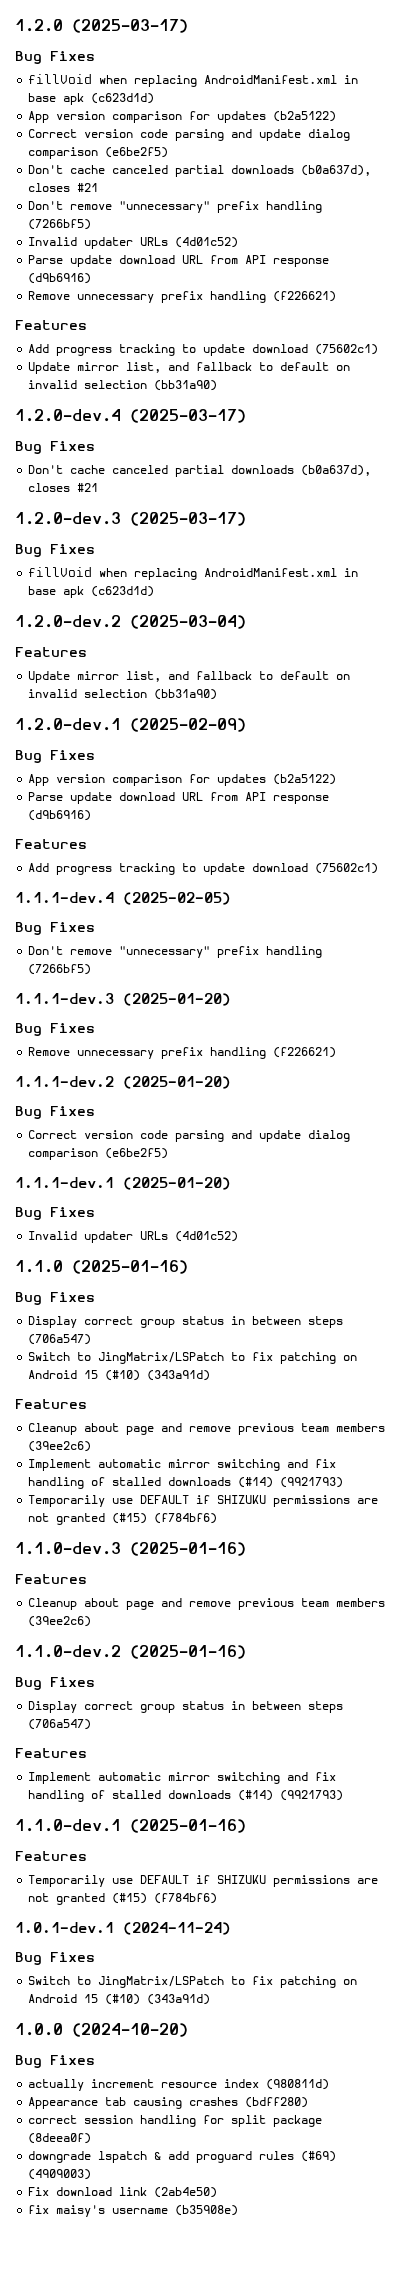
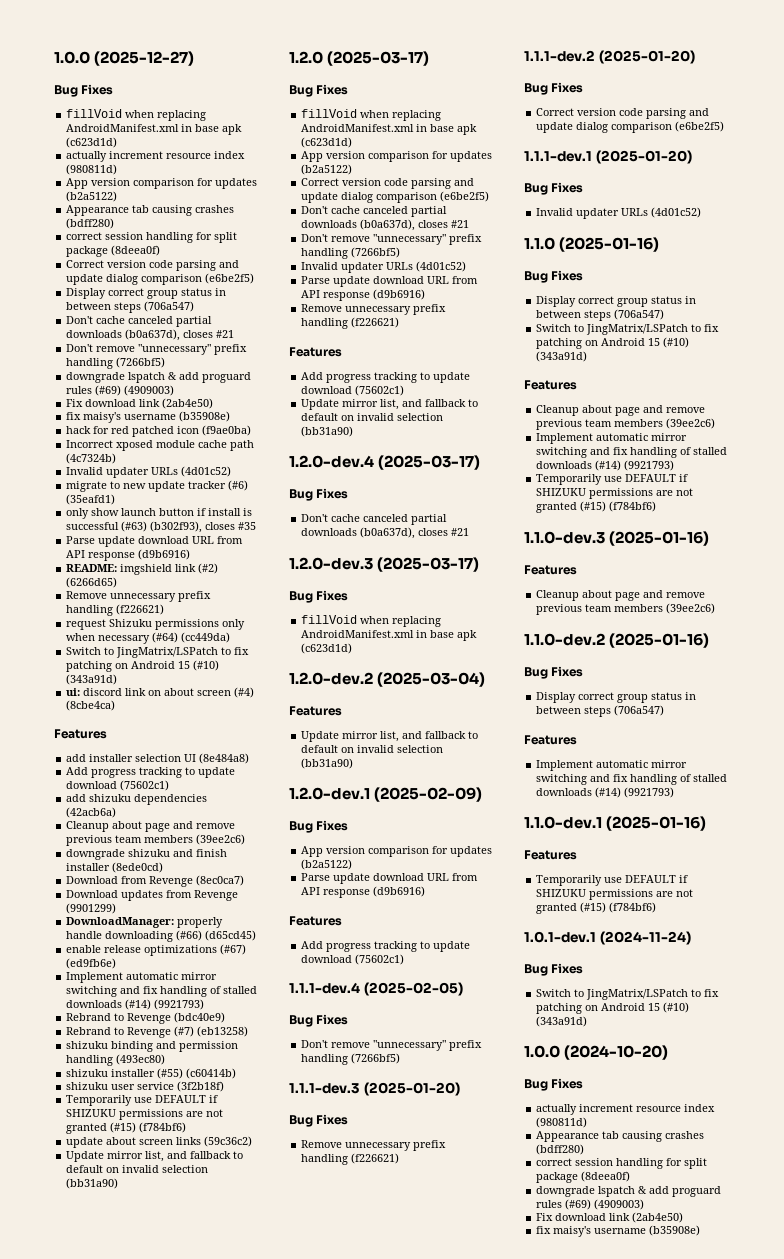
(15, 25) none -> [54,51,195,66] [54,84,114,97] [66,109,207,121] [66,124,243,135] [66,137,118,148] [66,151,246,162] [66,164,118,175] [66,178,258,189] [66,191,118,202] [66,205,235,216] [66,218,115,229] [66,232,238,243] [66,245,161,257] [66,260,240,271] [66,273,255,285] [66,288,227,299] [66,301,195,313] [66,316,213,327] [66,329,235,341] [66,344,248,355] [66,357,166,369] [66,372,252,383] [66,385,175,396] [66,398,214,409] [66,411,231,423] [66,425,252,437] [66,440,255,451] [66,453,117,464] [66,466,232,478] [66,480,249,492] [66,494,116,505] [66,508,253,519] [66,521,257,533] [66,536,244,547] [66,549,191,561] [66,563,219,575] [66,577,118,588] [66,591,212,602] [66,604,165,616] [66,619,246,630] [66,632,231,644] [66,647,250,658] [66,660,220,672] [66,674,118,685] [66,687,255,698] [66,700,116,711] [54,729,107,739] [66,753,250,764] [66,767,236,778] [66,780,170,791] [66,794,208,805] [66,807,117,818] [66,821,236,832] [66,834,246,846] [66,849,228,860] [66,862,164,873] [66,875,245,887] [66,890,239,901] [66,903,117,914] [66,917,224,928] [66,930,257,942] [66,944,247,956] [66,958,117,969] [66,972,218,983] [66,986,258,997] [66,999,205,1010] [66,1012,226,1024] [66,1026,249,1038] [66,1041,239,1052] [66,1054,166,1066] [66,1068,237,1079] [66,1081,225,1092] [66,1095,219,1106] [66,1109,224,1120] [66,1122,187,1134] [66,1136,253,1148] [66,1151,244,1162] [66,1165,209,1173] [66,1178,119,1189] 1.0.0 (2025-12-27) // Bug Fixes // fillVoid when replacing AndroidManifest.xml in base apk (c623d1d) // actually increment resource index (980811d) // App version comparison for updates (b2a5122) // Appearance tab causing crashes (bdff280) // correct session handling for split package (8deea0f) // Correct version code parsing and update dialog comparison (e6be2f5) // Display correct group status in between steps (706a547) // Don't cache canceled partial downloads (b0a637d), closes #21 // Don't remove "unnecessary" prefix handling (7266bf5) // downgrade lspatch & add proguard rules (#69) (4909003) // Fix download link (2ab4e50) // fix maisy's username (b35908e) // hack for red patched icon (f9ae0ba) // Incorrect xposed module cache path (4c7324b) // Invalid updater URLs (4d01c52) // migrate to new update tracker (#6) (35eafd1) // only show launch button if install is successful (#63) (b302f93), closes #35 // Parse update download URL from API response (d9b6916) // README: imgshield link (#2) (6266d65) // Remove unnecessary prefix handling (f226621) // request Shizuku permissions only when necessary (#64) (cc449da) // Switch to JingMatrix/LSPatch to fix patching on Android 15 (#10) (343a91d) // ui: discord link on about screen (#4) (8cbe4ca) // Features // add installer selection UI (8e484a8) // Add progress tracking to update download (75602c1) // add shizuku dependencies (42acb6a) // Cleanup about page and remove previous team members (39ee2c6) // downgrade shizuku and finish installer (8ede0cd) // Download from Revenge (8ec0ca7) // Download updates from Revenge (9901299) // DownloadManager: properly handle downloading (#66) (d65cd45) // enable release optimizations (#67) (ed9fb6e) // Implement automatic mirror switching and fix handling of stalled downloads (#14) (9921793) // Rebrand to Revenge (bdc40e9) // Rebrand to Revenge (#7) (eb13258) // shizuku binding and permission handling (493ec80) // shizuku installer (#55) (c60414b) // shizuku user service (3f2b18f) // Temporarily use DEFAULT if SHIZUKU permissions are not granted (#15) (f784bf6) // update about screen links (59c36c2) // Update mirror list, and fallback to default on invalid selection (bb31a90) //

